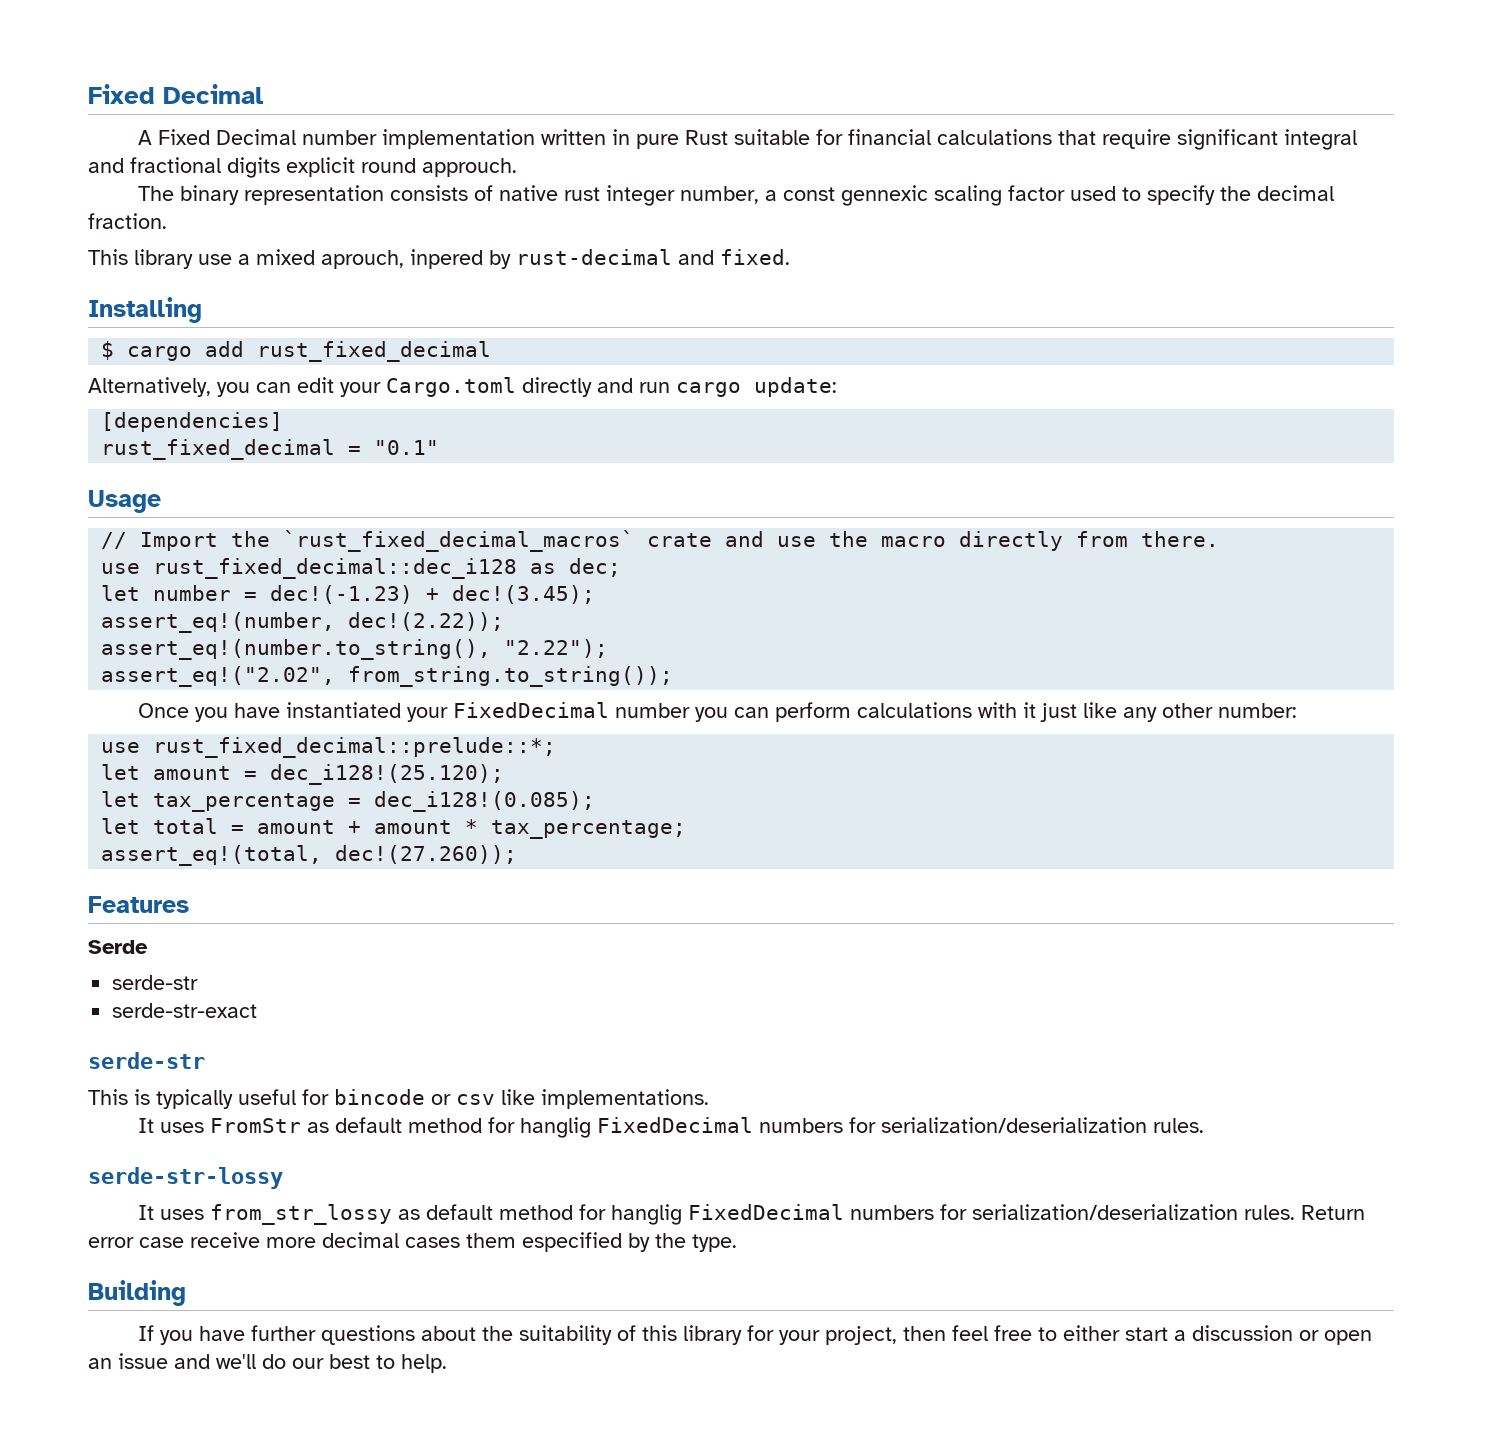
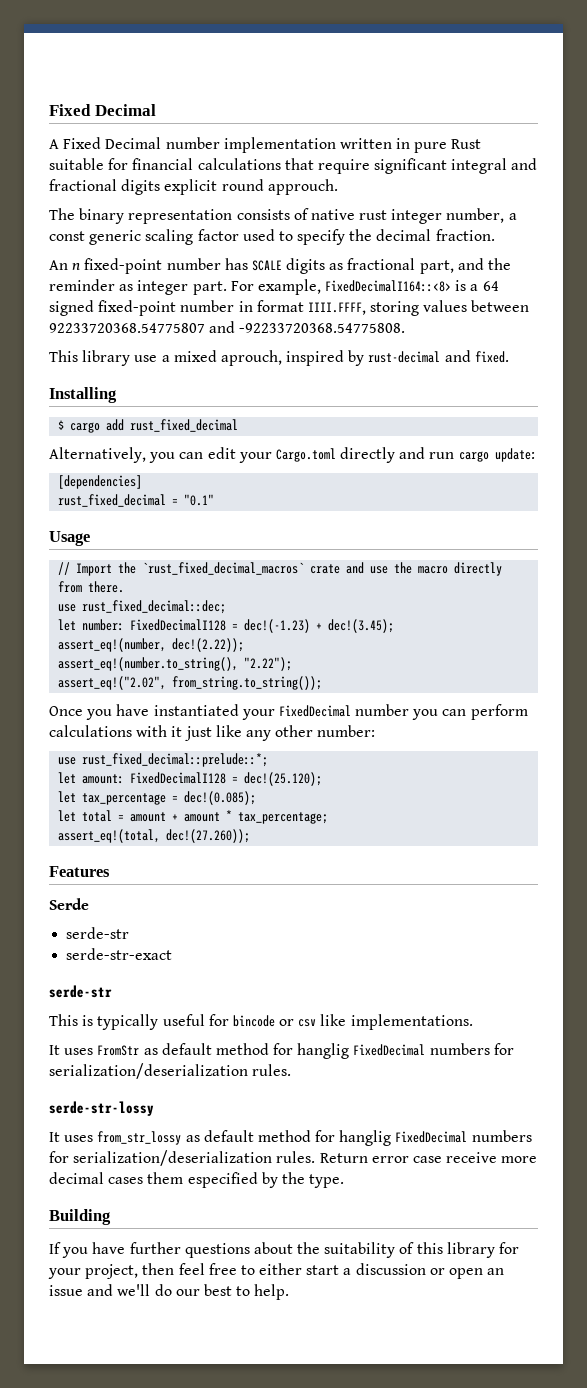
[841,185,929,206] gennexic -> [89,230,142,245] generic
(167, 221) none -> [49,258,512,274] [49,279,499,295] [49,300,530,316] [49,321,406,333] // An n fixed-point number has SCALE digits as fractional part, and the reminder as integer part. For example, FixedDecimalI164::<8> is a 64 signed fixed-point number in format IIII.FFFF, storing values between 92233720368.54775807 and -92233720368.54775808.
[410,249,483,269] inpered -> [286,350,345,366] inspired
[153,558,622,579] [101,585,232,601] rust_fixed_decimal::dec_i128 as dec; // let number -> [82,600,227,614] [58,619,227,631] rust_fixed_decimal::dec; // let number: FixedDecimalI128
[153,764,505,785] amount = dec_i128!(25.120); -> [82,772,323,786] amount: FixedDecimalI128 = dec!(25.120);
[374,791,596,812] dec_i128!(0.085); -> [184,791,257,805] dec!(0.085);

